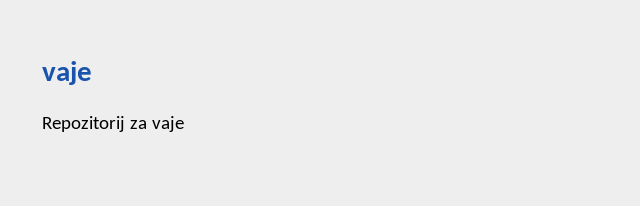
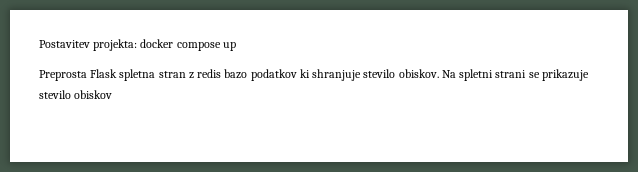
[42,61,92,85] [42,116,184,132] vaje // Repozitorij za vaje -> [39,39,236,51] [39,69,589,81] [39,90,113,99] Postavitev projekta: docker compose up // Preprosta Flask spletna stran z redis bazo podatkov ki shranjuje stevilo obiskov. Na spletni strani se prikazuje stevilo obiskov

